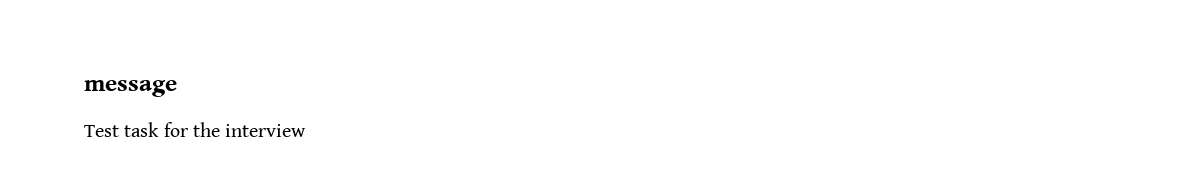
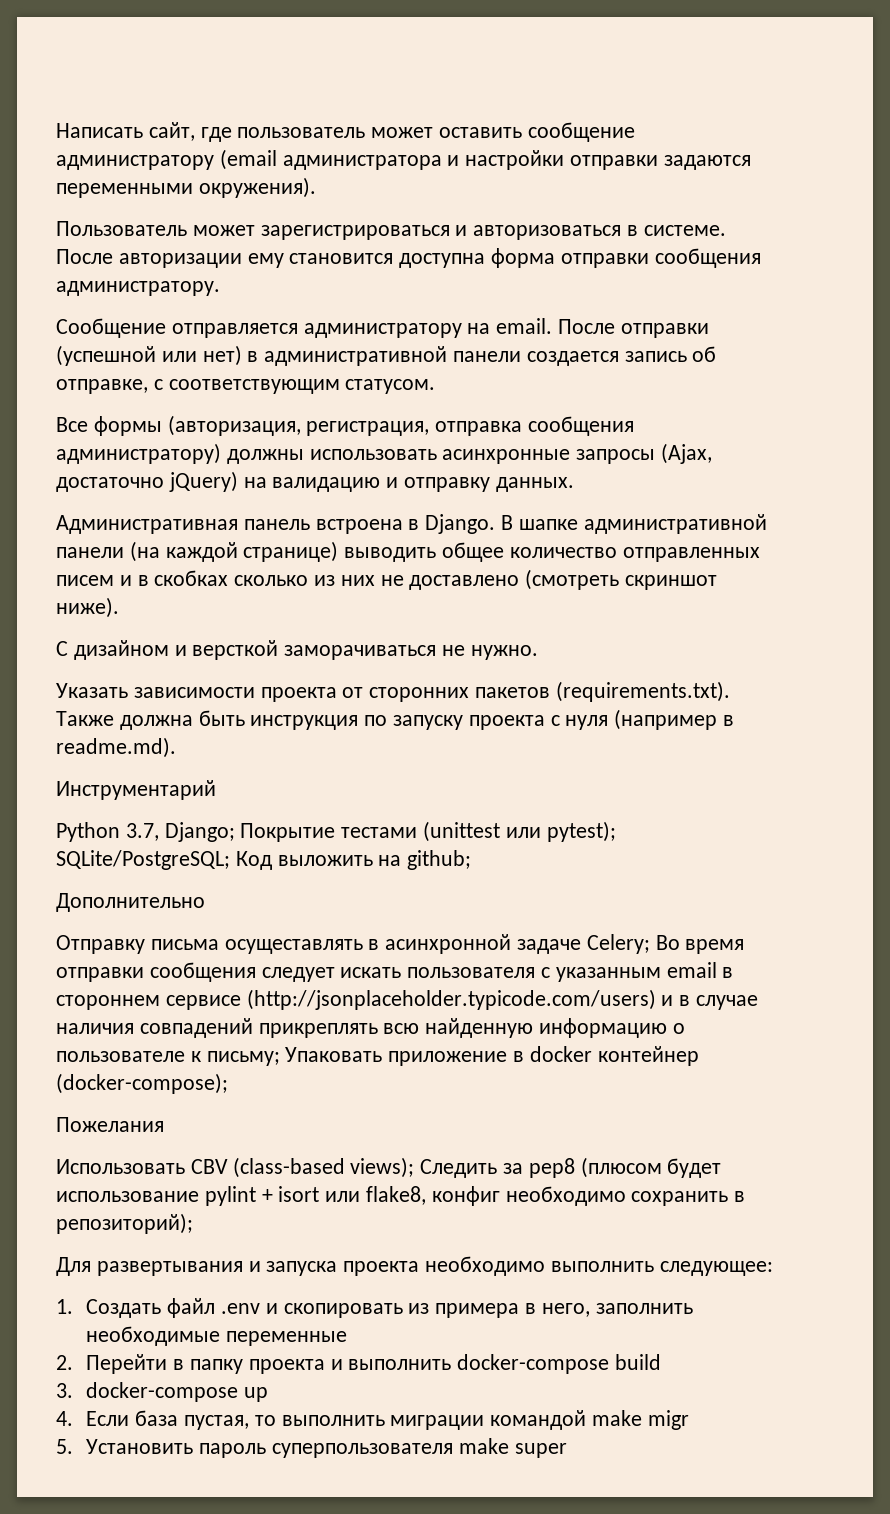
[84,80,177,97] [84,122,307,137] message // Test task for the interview -> [56,122,635,142] [56,149,751,170] [56,177,316,198] [56,221,726,240] [56,248,761,268] [56,281,220,296] [56,318,709,338] [56,345,717,366] [56,379,436,394] [56,415,635,436] [56,443,713,464] [56,471,574,492] [56,514,767,534] [56,541,760,562] [56,569,718,590] [56,597,119,618] [56,640,538,660] [56,681,730,702] [56,709,735,730] [56,737,176,758] [56,780,216,800] [56,821,616,842] [56,850,472,870] [56,893,205,912] [56,934,745,954] [56,962,734,982] [56,989,759,1010] [56,1018,685,1038] [56,1046,699,1066] [56,1073,228,1094] [56,1117,164,1132] [56,1157,722,1178] [56,1186,746,1206] [56,1213,193,1234] [56,1256,773,1276] [56,1298,693,1318] [86,1326,348,1346] [56,1354,662,1374] [56,1382,269,1402] [56,1410,689,1430] [56,1438,567,1458] Написать сайт, где пользователь может оставить сообщение администратору (email администратора и настройки отправки задаются переменными окружения). // Пользователь может зарегистрироваться и авторизоваться в системе. После авторизации ему становится доступна форма отправки сообщения администратору. // Сообщение отправляется администратору на email. После отправки (успешной или нет) в административной панели создается запись об отправке, с соответствующим статусом. // Все формы (авторизация, регистрация, отправка сообщения администратору) должны использовать асинхронные запросы (Ajax, достаточно jQuery) на валидацию и отправку данных. // Административная панель встроена в Django. В шапке административной панели (на каждой странице) выводить общее количество отправленных писем и в скобках сколько из них не доставлено (смотреть скриншот ниже). // С дизайном и версткой заморачиваться не нужно. // Указать зависимости проекта от сторонних пакетов (requirements.txt). Также должна быть инструкция по запуску проекта с нуля (например в readme.md). // Инструментарий // Python 3.7, Django; Покрытие тестами (unittest или pytest); SQLite/PostgreSQL; Код выложить на github; // Дополнительно // Отправку письма осущеставлять в асинхронной задаче Celery; Во время отправки сообщения следует искать пользователя с указанным email в стороннем сервисе (http://jsonplaceholder.typicode.com/users) и в случае наличия совпадений прикреплять всю найденную информацию о пользователе к письму; Упаковать приложение в docker контейнер (docker-compose); // Пожелания // Использовать CBV (class-based views); Следить за pep8 (плюсом будет использование pylint + isort или flake8, конфиг необходимо сохранить в репозиторий); // Для развертывания и запуска проекта необходимо выполнить следующее: // 1. Создать файл .env и скопировать из примера в него, заполнить необходимые переменные // 2. Перейти в папку проекта и выполнить docker-compose build // 3. docker-compose up // 4. Если база пустая, то выполнить миграции командой make migr // 5. Установить пароль суперпользователя make super

